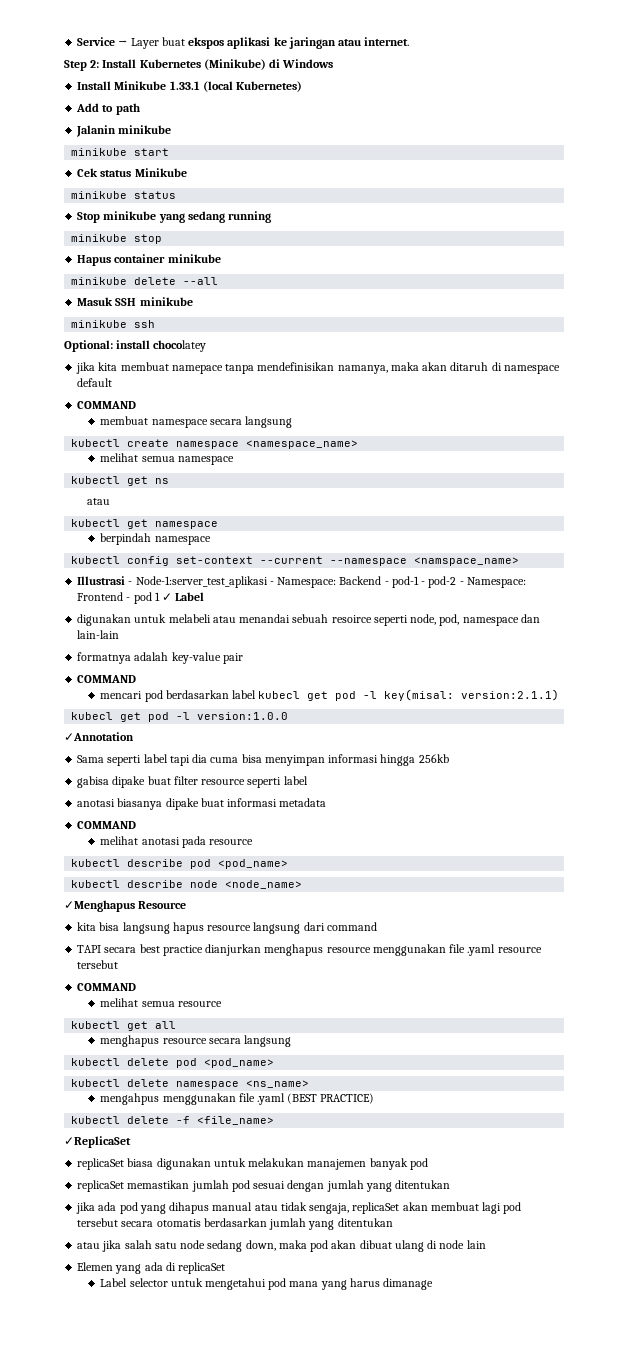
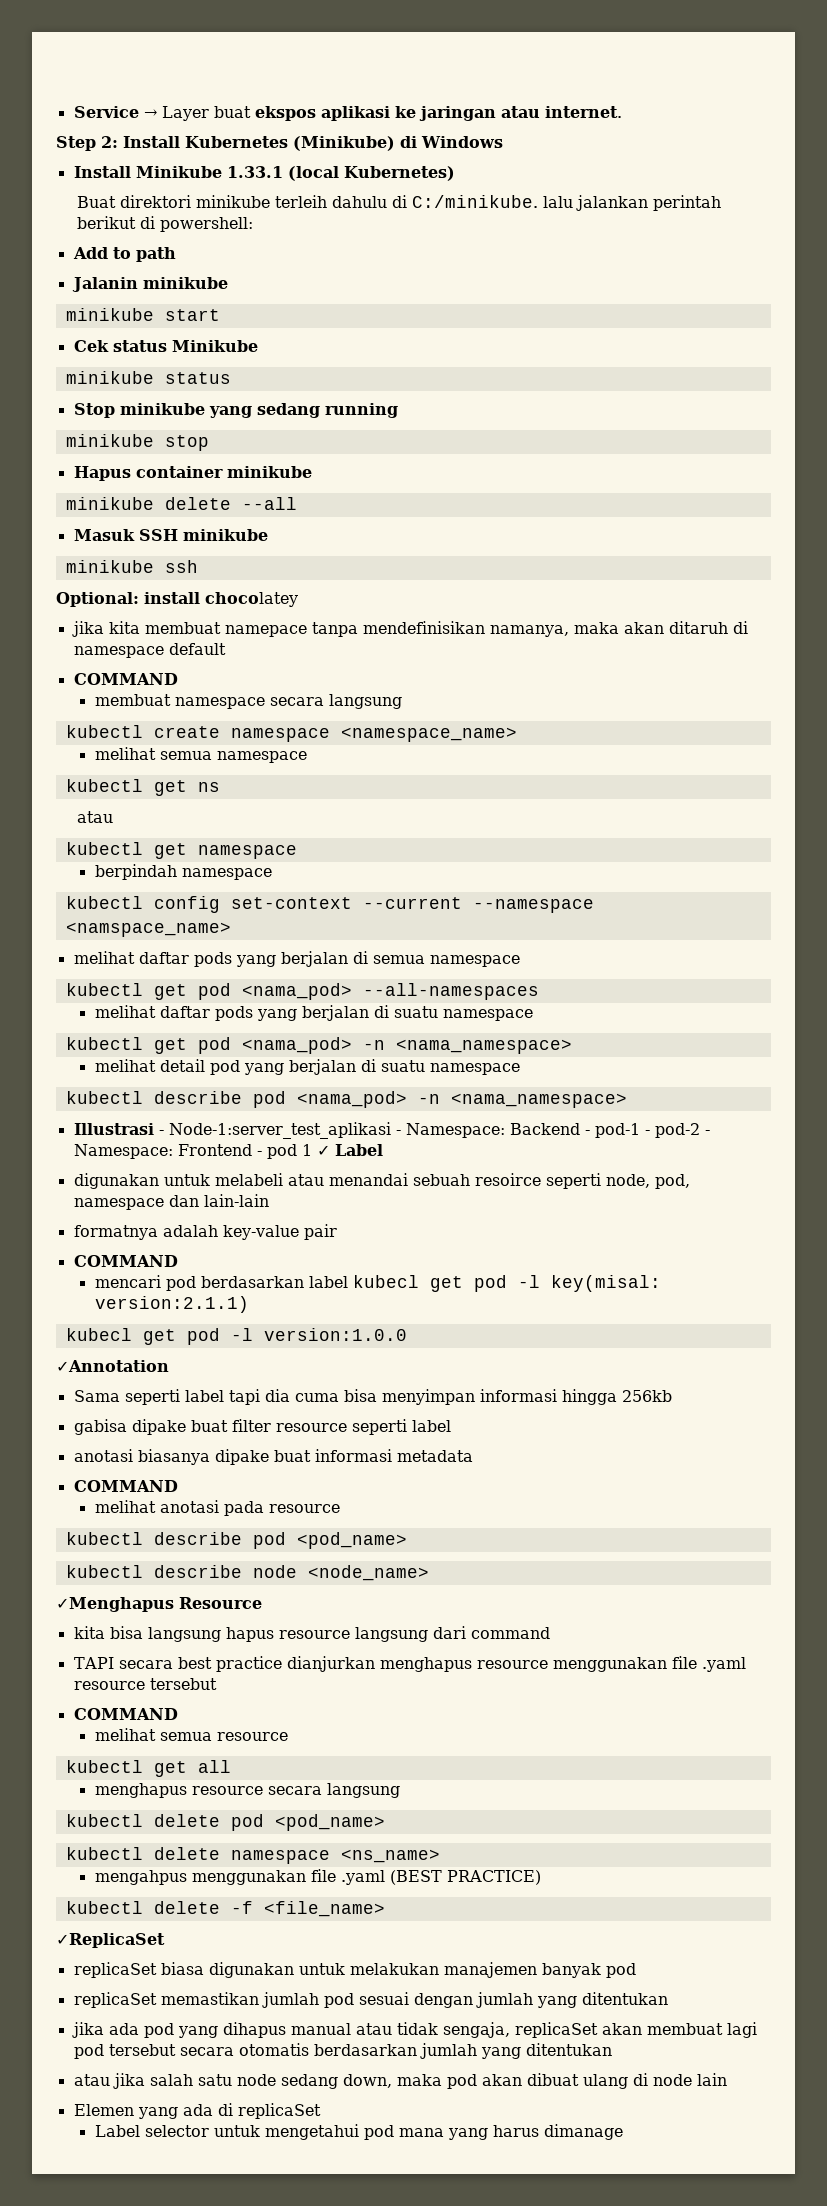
(303, 86) none -> [77,195,722,211] [77,216,254,232] // Buat direktori minikube terleih dahulu di C:/minikube. lalu jalankan perintah berikut di powershell:
(520, 561) none -> [73,951,520,967] [65,983,539,1000] [94,1005,533,1021] [65,1037,572,1054] [94,1059,520,1075] [65,1091,627,1108] // melihat daftar pods yang berjalan di semua namespace // kubectl get pod <nama_pod> --all-namespaces // melihat daftar pods yang berjalan di suatu namespace // kubectl get pod <nama_pod> -n <nama_namespace> // melihat detail pod yang berjalan di suatu namespace // kubectl describe pod <nama_pod> -n <nama_namespace>

